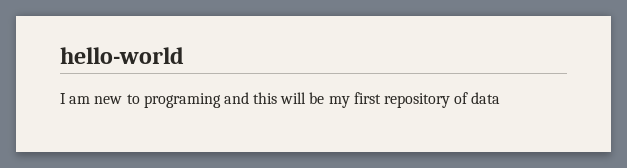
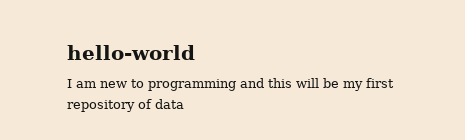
[143,93,221,108] programing -> [148,79,236,91] programming

